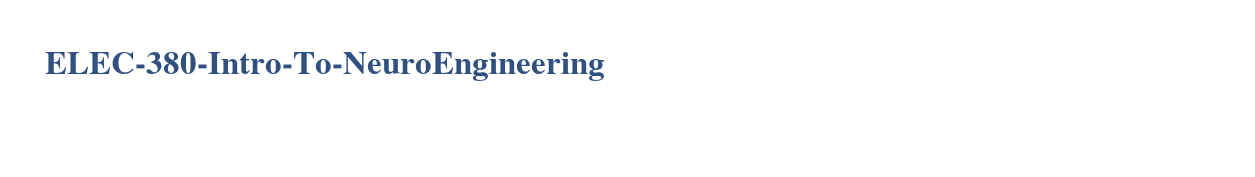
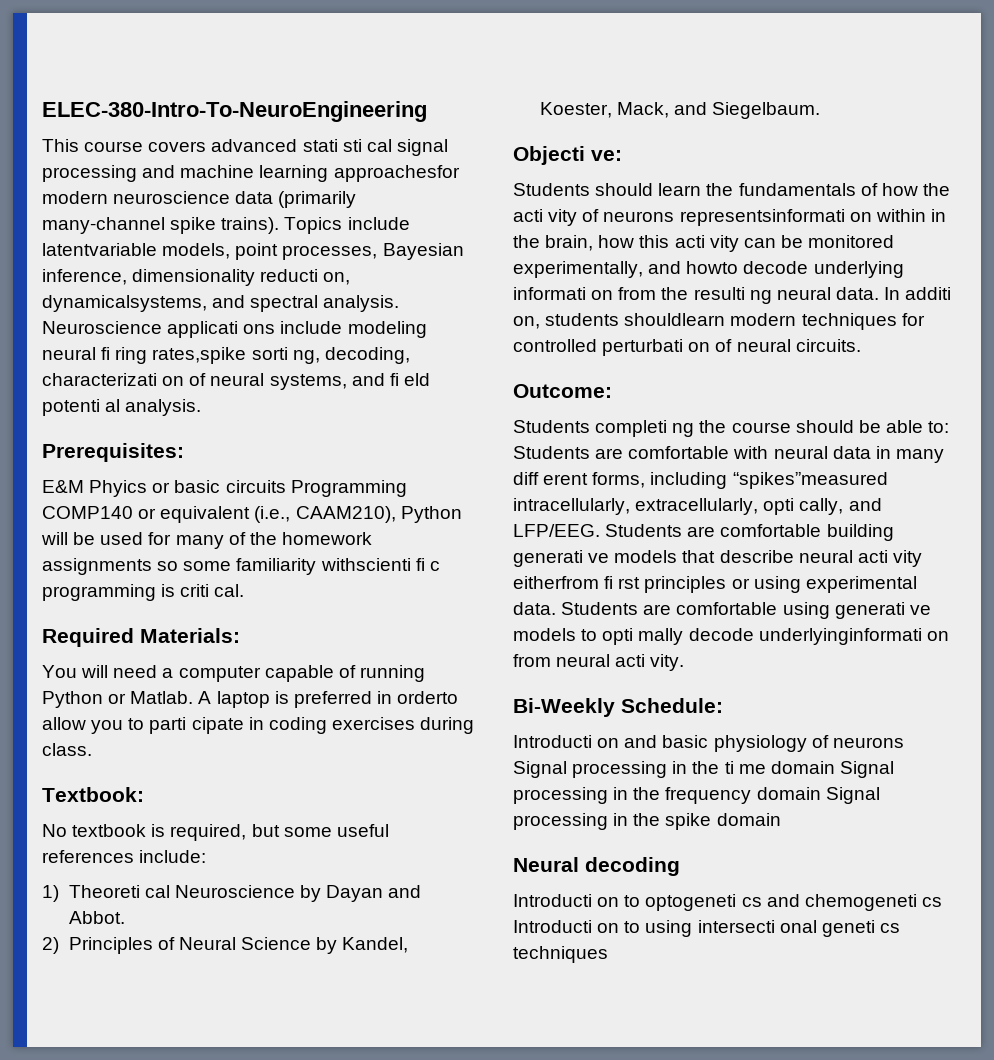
(605, 66) none -> [42,139,448,156] [42,165,460,182] [42,191,357,208] [42,217,410,234] [42,243,464,260] [42,269,351,286] [42,295,400,312] [42,321,427,338] [42,347,410,364] [42,373,430,390] [42,399,202,416] [42,443,184,462] [42,480,407,497] [42,506,462,523] [41,532,372,549] [42,558,440,575] [42,584,245,601] [42,628,240,647] [42,665,425,682] [42,691,459,708] [42,717,475,734] [42,743,92,756] [42,787,144,802] [42,824,389,841] [42,850,207,863] [42,885,422,902] [68,911,125,924] [42,937,409,954] [539,102,820,119] [513,146,622,165] [513,183,950,196] [513,209,946,226] [513,235,895,252] [513,261,904,278] [513,287,952,304] [513,313,925,330] [513,339,861,356] [513,384,612,398] [513,420,950,437] [513,446,944,463] [513,472,888,489] [513,498,882,515] [513,524,894,541] [513,550,922,567] [513,576,917,593] [513,602,931,619] [513,628,949,645] [513,654,685,671] [513,698,723,717] [513,735,904,752] [513,761,894,778] [513,787,880,804] [513,813,781,830] [513,857,680,876] [513,894,942,911] [513,920,900,937] [513,946,608,963] // This course covers advanced stati sti cal signal processing and machine learning approachesfor modern neuroscience data (primarily many-channel spike trains). Topics include latentvariable models, point processes, Bayesian inference, dimensionality reducti on, dynamicalsystems, and spectral analysis. Neuroscience applicati ons include modeling neural fi ring rates,spike sorti ng, decoding, characterizati on of neural systems, and fi eld potenti al analysis. // Prerequisites: // E&M Phyics or basic circuits Programming COMP140 or equivalent (i.e., CAAM210), Python will be used for many of the homework assignments so some familiarity withscienti fi c programming is criti cal. // Required Materials: // You will need a computer capable of running Python or Matlab. A laptop is preferred in orderto allow you to parti cipate in coding exercises during class. // Textbook: // No textbook is required, but some useful references include: // 1) Theoreti cal Neuroscience by Dayan and Abbot. // 2) Principles of Neural Science by Kandel, Koester, Mack, and Siegelbaum. // Objecti ve: // Students should learn the fundamentals of how the acti vity of neurons representsinformati on within in the brain, how this acti vity can be monitored experimentally, and howto decode underlying informati on from the resulti ng neural data. In additi on, students shouldlearn modern techniques for controlled perturbati on of neural circuits. // Outcome: // Students completi ng the course should be able to: Students are comfortable with neural data in many diff erent forms, including “spikes”measured intracellularly, extracellularly, opti cally, and LFP/EEG. Students are comfortable building generati ve models that describe neural acti vity eitherfrom fi rst principles or using experimental data. Students are comfortable using generati ve models to opti mally decode underlyinginformati on from neural acti vity. // Bi-Weekly Schedule: // Introducti on and basic physiology of neurons Signal processing in the ti me domain Signal processing in the frequency domain Signal processing in the spike domain // Neural decoding // Introducti on to optogeneti cs and chemogeneti cs Introducti on to using intersecti onal geneti cs techniques

